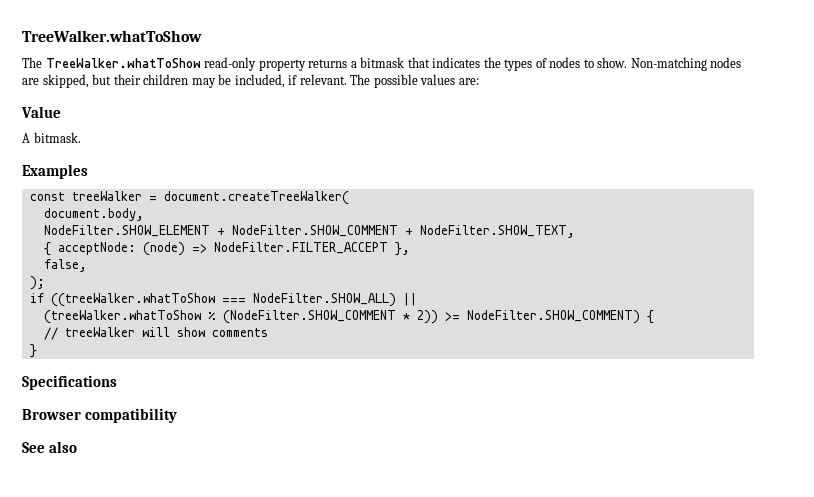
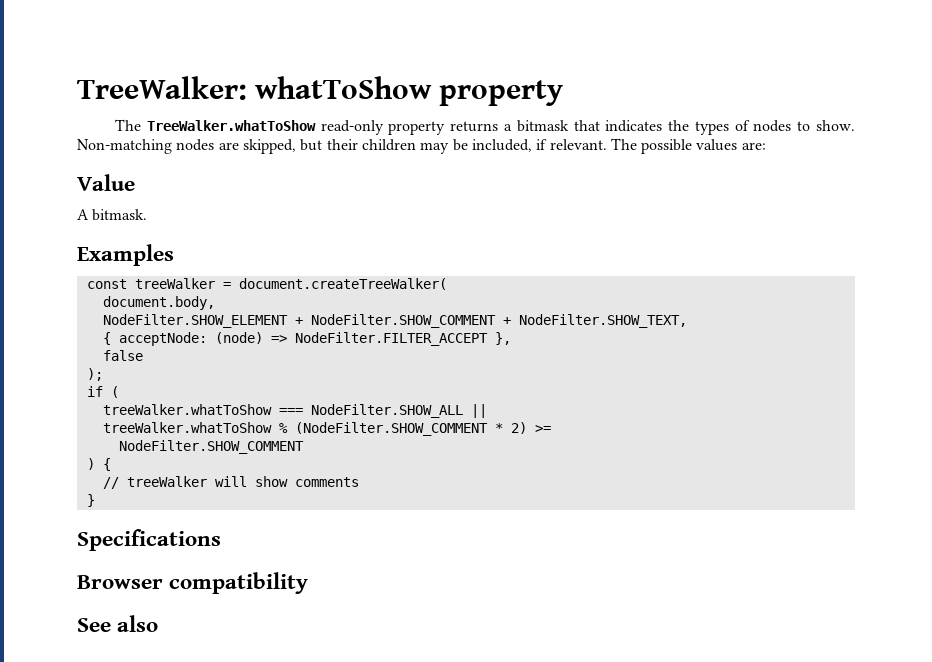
[22,30,202,42] TreeWalker.whatToShow -> [77,76,564,106] TreeWalker: whatToShow property
[43,259,87,272] false, -> [102,350,143,361] false
[50,293,396,307] ((treeWalker.whatToShow === NodeFilter.SHOW_ALL) -> [110,386,119,398] [102,404,463,418] ( // treeWalker.whatToShow === NodeFilter.SHOW_ALL
[43,310,201,324] (treeWalker.whatToShow -> [102,422,272,433] treeWalker.whatToShow
[416,310,438,324] 2)) -> [510,422,527,434] 2)
[466,310,640,324] NodeFilter.SHOW_COMMENT) -> [118,440,304,454] [86,458,95,470] // NodeFilter.SHOW_COMMENT // )

